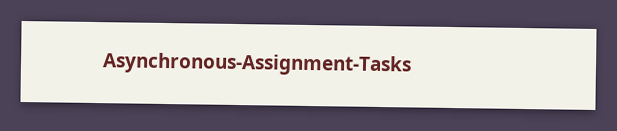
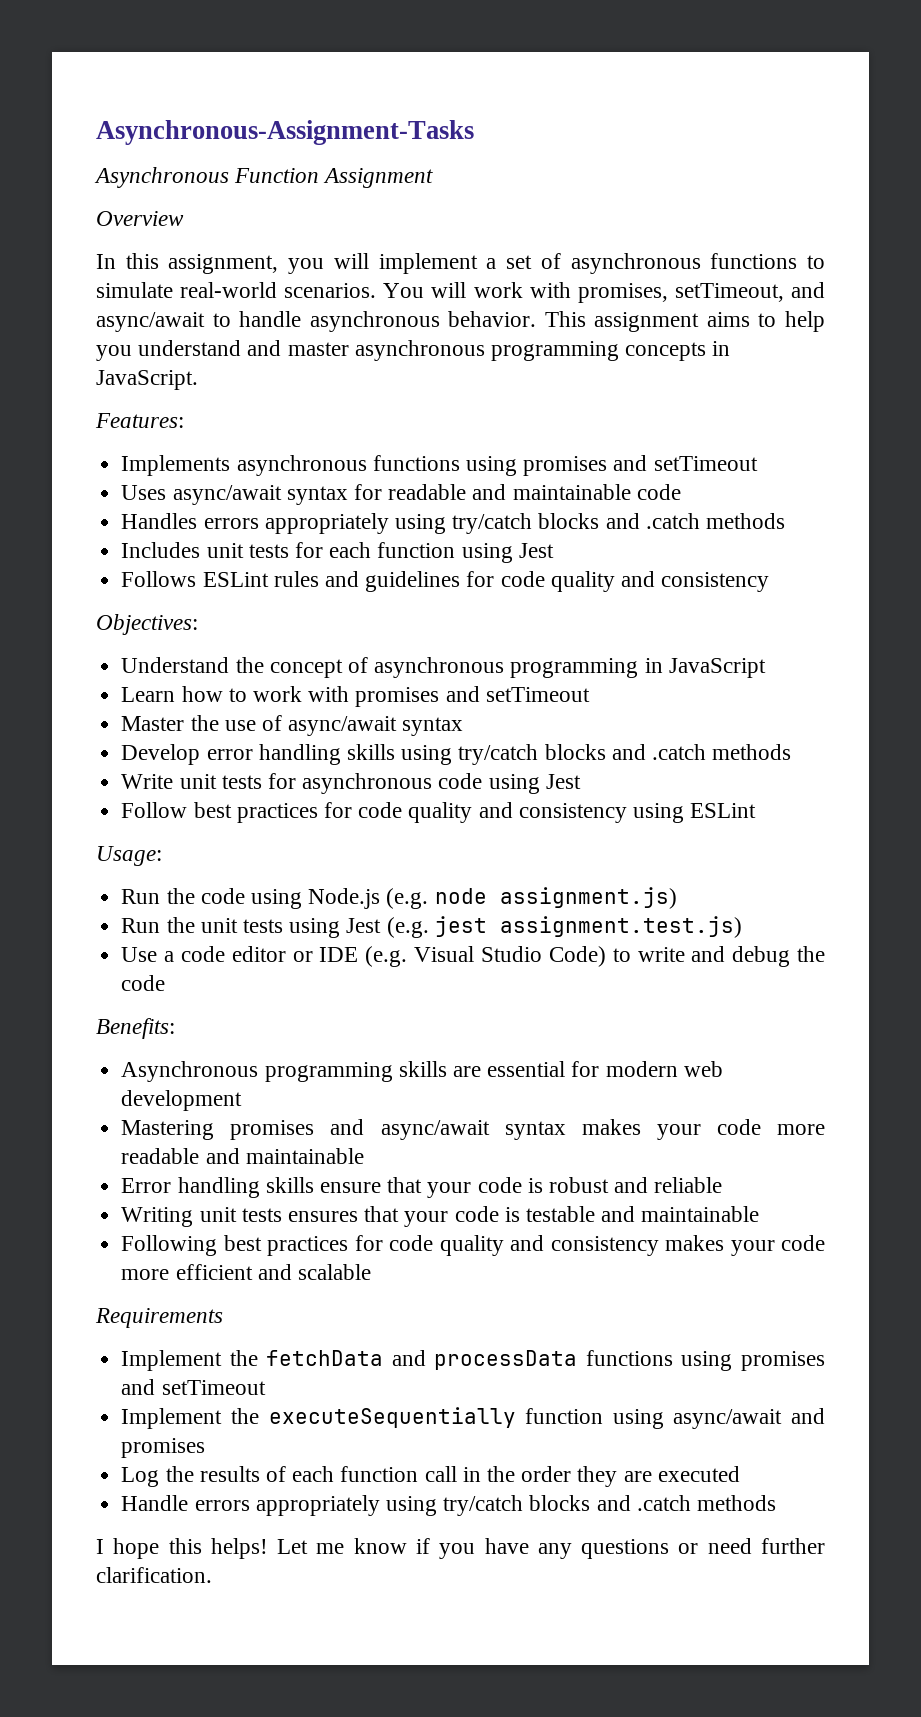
(412, 64) none -> [94,167,434,188] [96,211,184,226] [96,253,826,274] [96,282,825,303] [96,311,825,332] [96,340,731,361] [96,370,198,390] [95,413,184,428] [121,455,758,476] [121,484,681,505] [121,513,785,534] [121,542,554,563] [121,571,770,592] [96,614,198,635] [121,657,766,678] [121,686,590,707] [121,715,464,736] [121,744,792,765] [121,773,581,794] [121,802,757,823] [96,846,162,866] [121,887,677,909] [121,916,742,938] [121,946,825,967] [121,975,166,991] [96,1018,175,1039] [121,1061,723,1082] [121,1090,243,1111] [121,1119,825,1140] [121,1148,364,1164] [121,1177,723,1198] [121,1206,760,1227] [121,1235,826,1256] [121,1264,371,1280] [95,1308,223,1328] [121,1350,825,1371] [121,1379,266,1395] [121,1407,826,1429] [121,1438,206,1458] [121,1466,740,1487] [121,1495,776,1516] [96,1538,826,1559] [96,1567,212,1583] // Asynchronous Function Assignment // Overview // In this assignment, you will implement a set of asynchronous functions to simulate real-world scenarios. You will work with promises, setTimeout, and async/await to handle asynchronous behavior. This assignment aims to help you understand and master asynchronous programming concepts in JavaScript. // Features: // Implements asynchronous functions using promises and setTimeout // Uses async/await syntax for readable and maintainable code // Handles errors appropriately using try/catch blocks and .catch methods // Includes unit tests for each function using Jest // Follows ESLint rules and guidelines for code quality and consistency // Objectives: // Understand the concept of asynchronous programming in JavaScript // Learn how to work with promises and setTimeout // Master the use of async/await syntax // Develop error handling skills using try/catch blocks and .catch methods // Write unit tests for asynchronous code using Jest // Follow best practices for code quality and consistency using ESLint // Usage: // Run the code using Node.js (e.g. node assignment.js) // Run the unit tests using Jest (e.g. jest assignment.test.js) // Use a code editor or IDE (e.g. Visual Studio Code) to write and debug the code // Benefits: // Asynchronous programming skills are essential for modern web development // Mastering promises and async/await syntax makes your code more readable and maintainable // Error handling skills ensure that your code is robust and reliable // Writing unit tests ensures that your code is testable and maintainable // Following best practices for code quality and consistency makes your code more efficient and scalable // Requirements // Implement the fetchData and processData functions using promises and setTimeout // Implement the executeSequentially function using async/await and promises // Log the results of each function call in the order they are executed // Handle errors appropriately using try/catch blocks and .catch methods // I hope this helps! Let me know if you have any questions or need further clarification.

